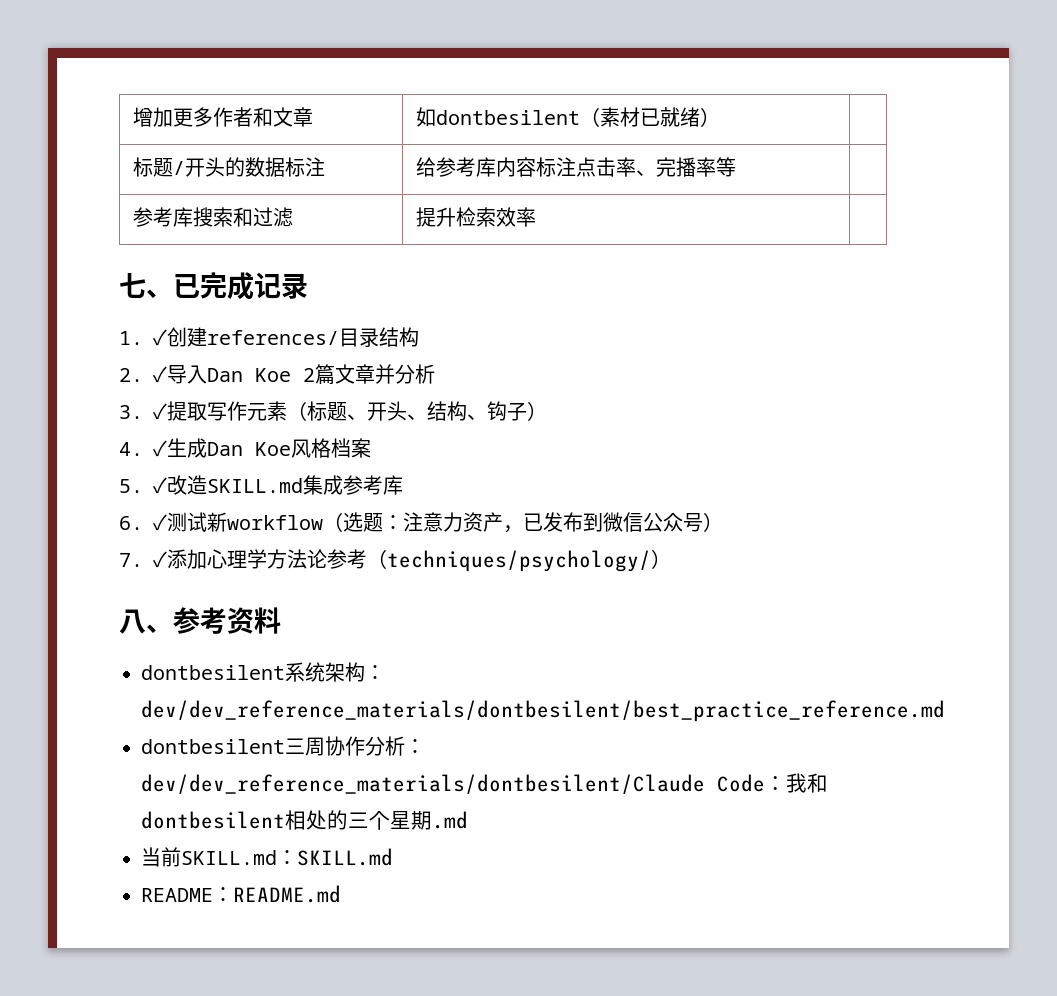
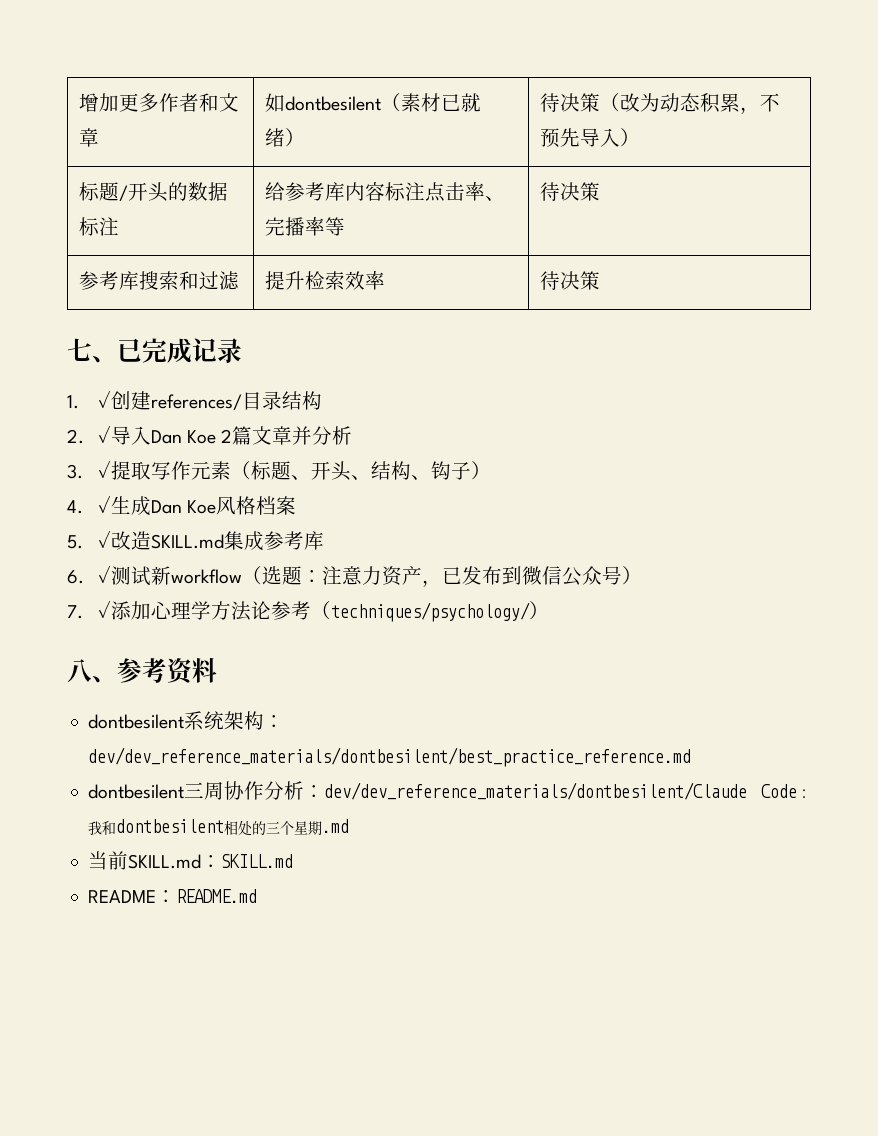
(720, 117) none -> [540,93,781,114] [540,128,641,148] 待决策（改为动态积累，不预先导入）
(736, 167) none -> [540,182,601,201] 待决策
(536, 217) none -> [540,271,601,290] 待决策

